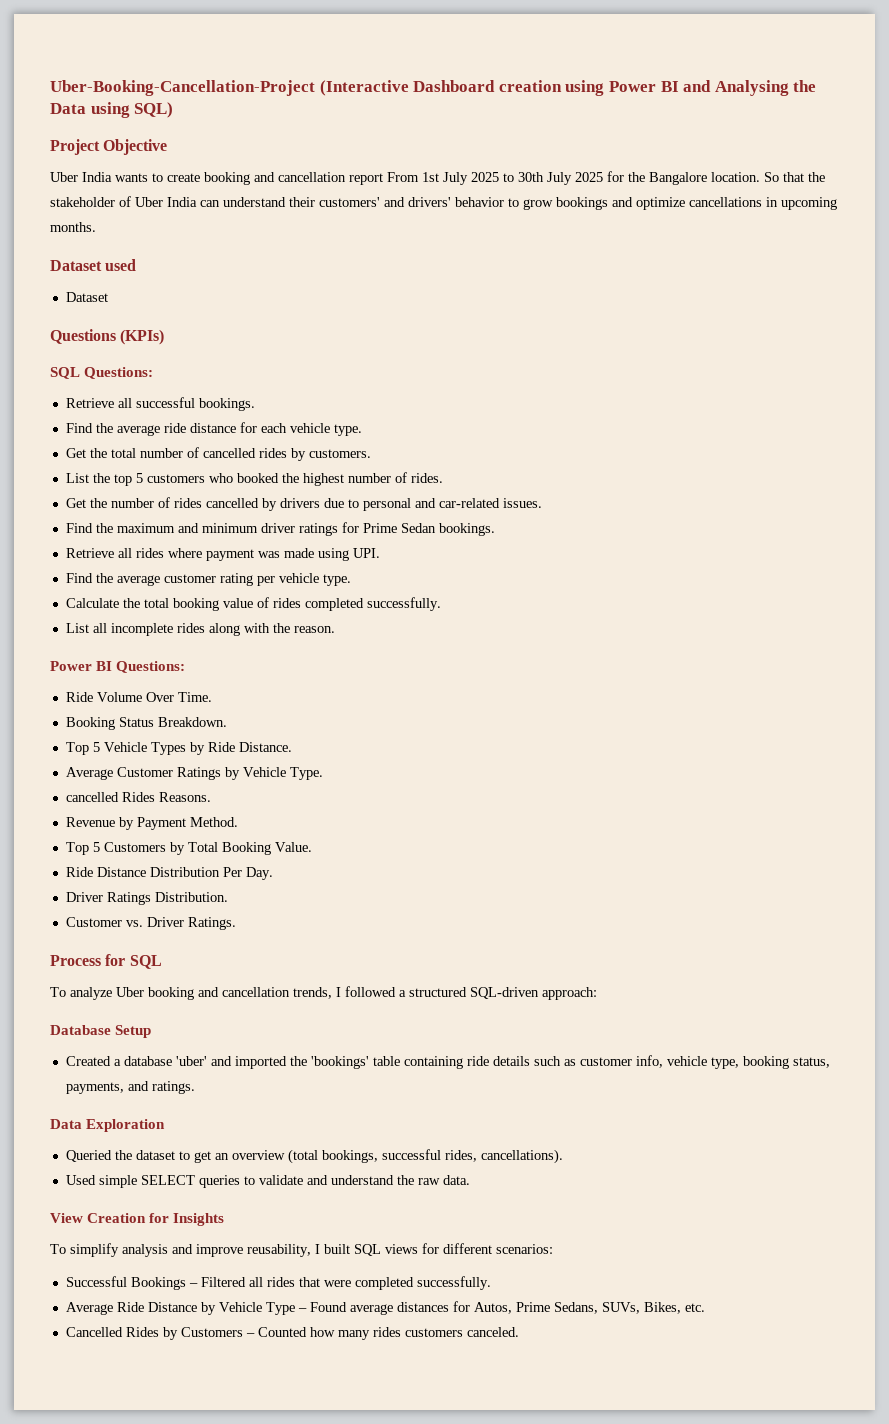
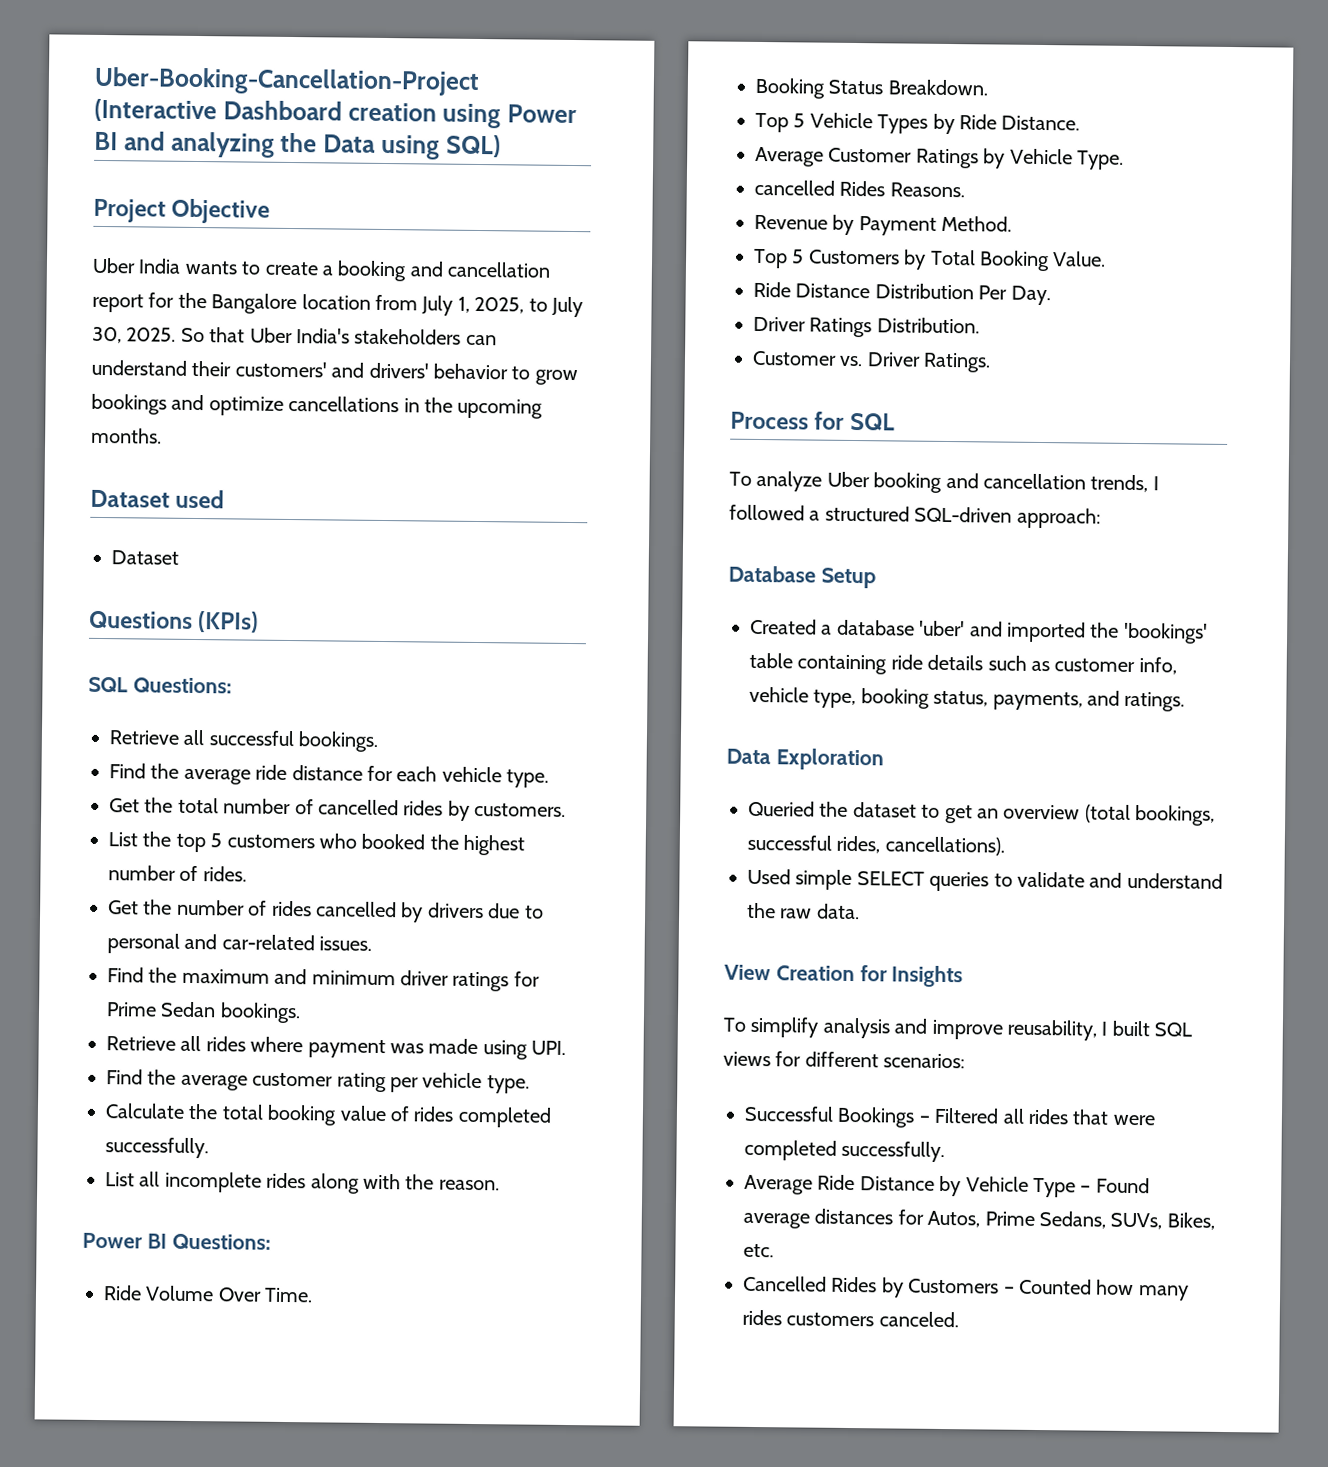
[714,80,789,96] Analysing -> [170,131,275,158] analyzing
(200, 177) none -> [322,265,333,276] a
[387,171,825,185] [50,196,197,207] From 1st July 2025 to 30th July 2025 for the Bangalore location. So that the stakeholder of Uber India -> [148,292,583,318] [92,326,462,345] for the Bangalore location from July 1, 2025, to July 30, 2025. So that Uber India's stakeholders
(778, 202) none -> [424,397,453,413] the

